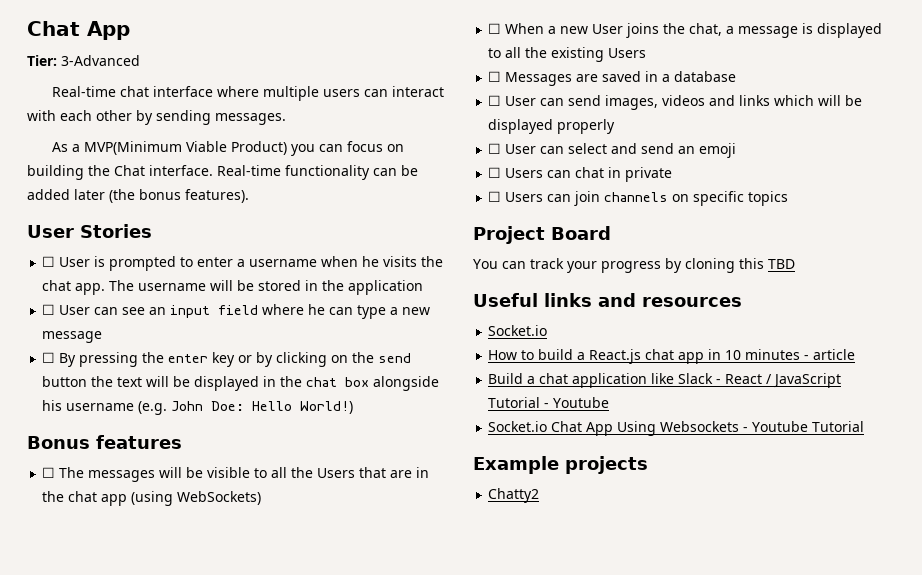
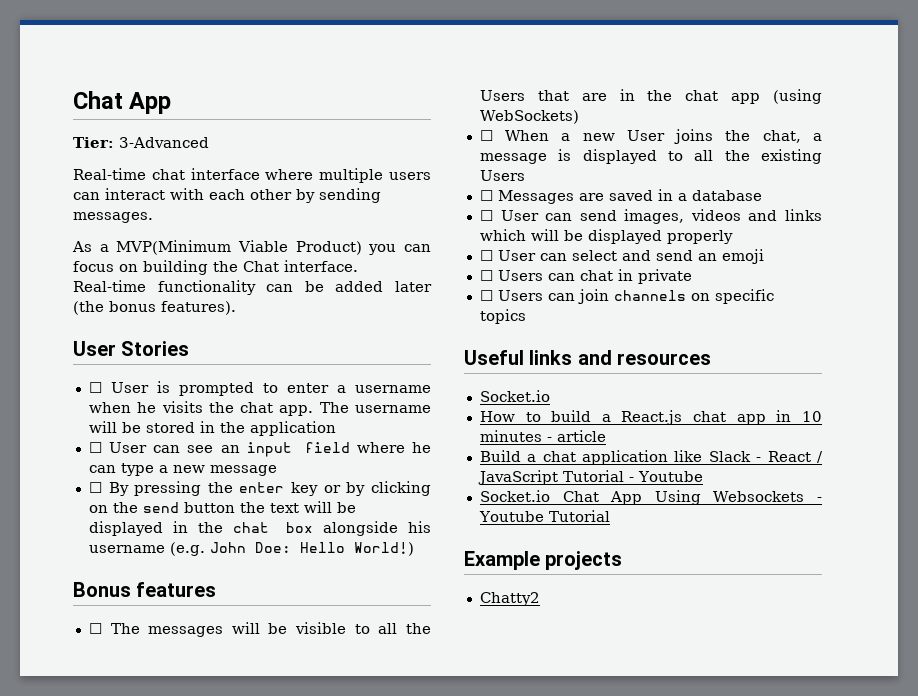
[473,226,611,244] [473,258,795,273] // Project Board // You can track your progress by cloning this TBD -> (526, 316) none

